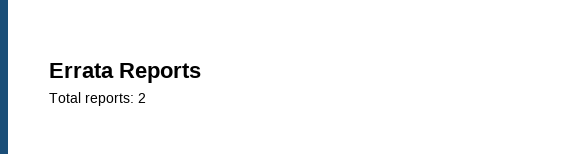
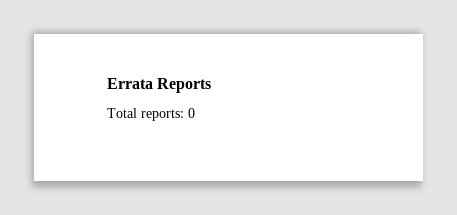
[138,93,146,103] 2 -> [188,108,195,118] 0

